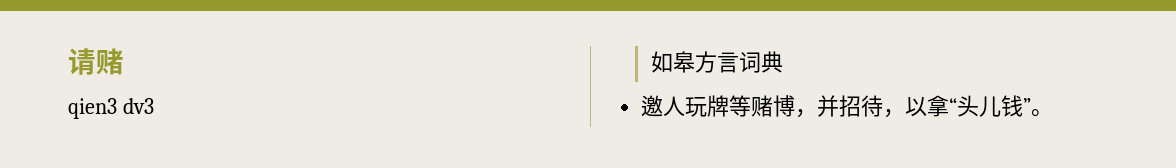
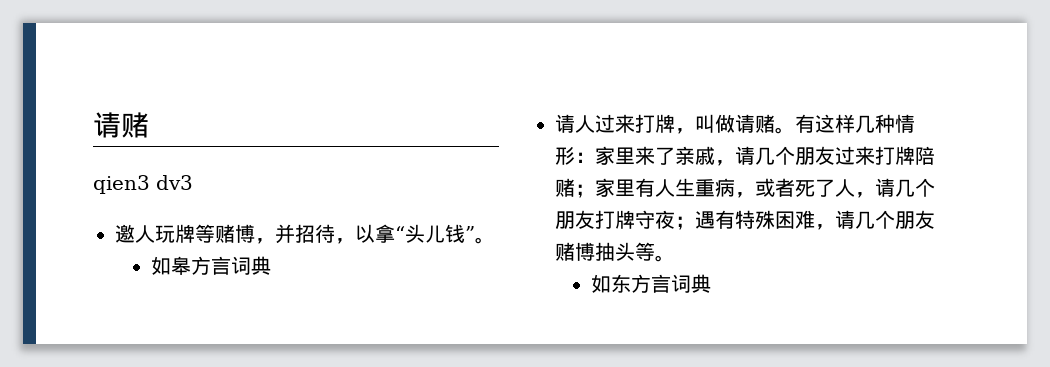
[650,51,783,73] // 如皋方言词典 -> (193, 182) none
(1054, 113) none -> [151,256,272,275] [555,114,915,134] [555,146,935,166] [555,178,935,198] [555,210,935,230] [555,242,675,262] [591,274,712,293] // 如皋方言词典 // 请人过来打牌，叫做请赌。有这样几种情形：家里来了亲戚，请几个朋友过来打牌陪赌；家里有人生重病，或者死了人，请几个朋友打牌守夜；遇有特殊困难，请几个朋友赌博抽头等。 // 如东方言词典

